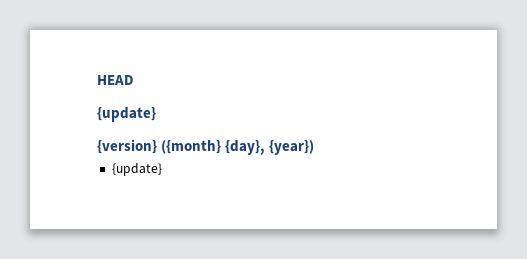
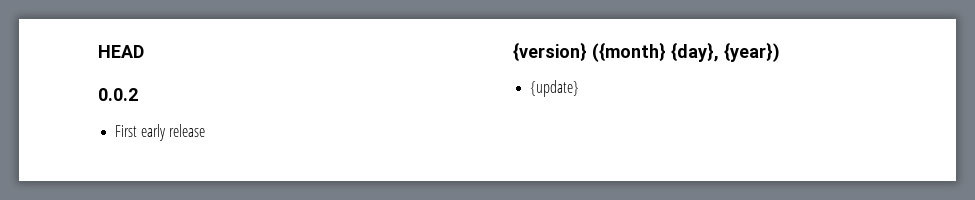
[97,107,156,122] {update} -> [98,88,138,101] [115,124,206,141] 0.0.2 // First early release

